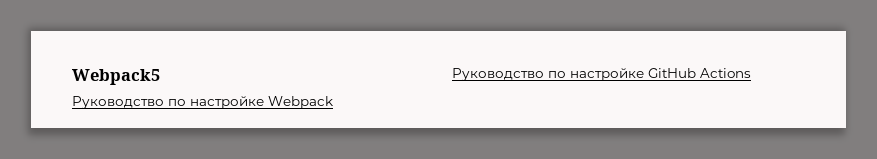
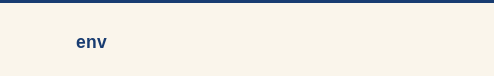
[72,69,160,85] [72,96,333,109] [452,68,751,81] Webpack5 // Руководство по настройке Webpack Руководство по настройке GitHub Actions -> [76,38,107,48] env

